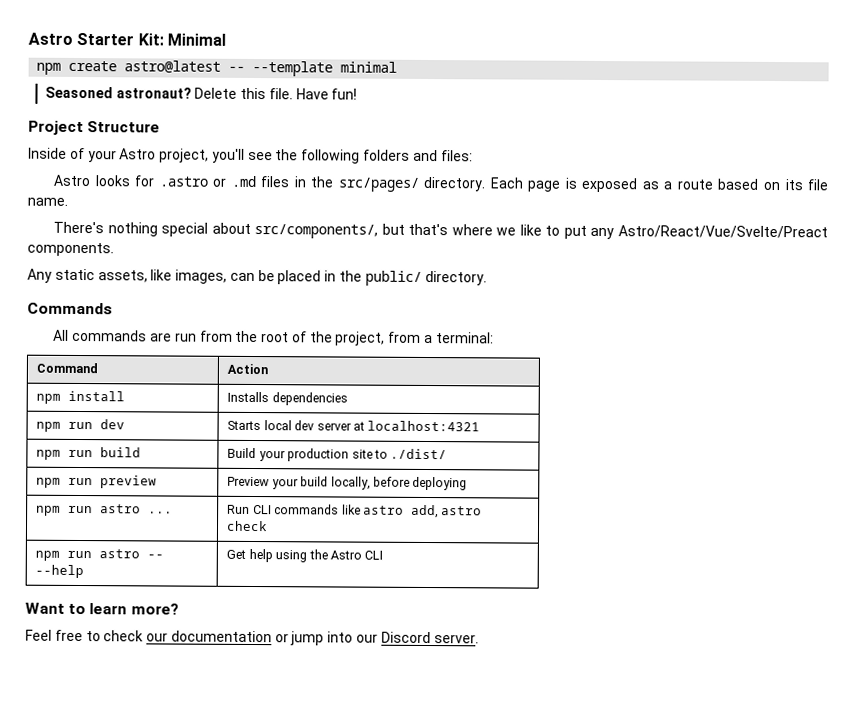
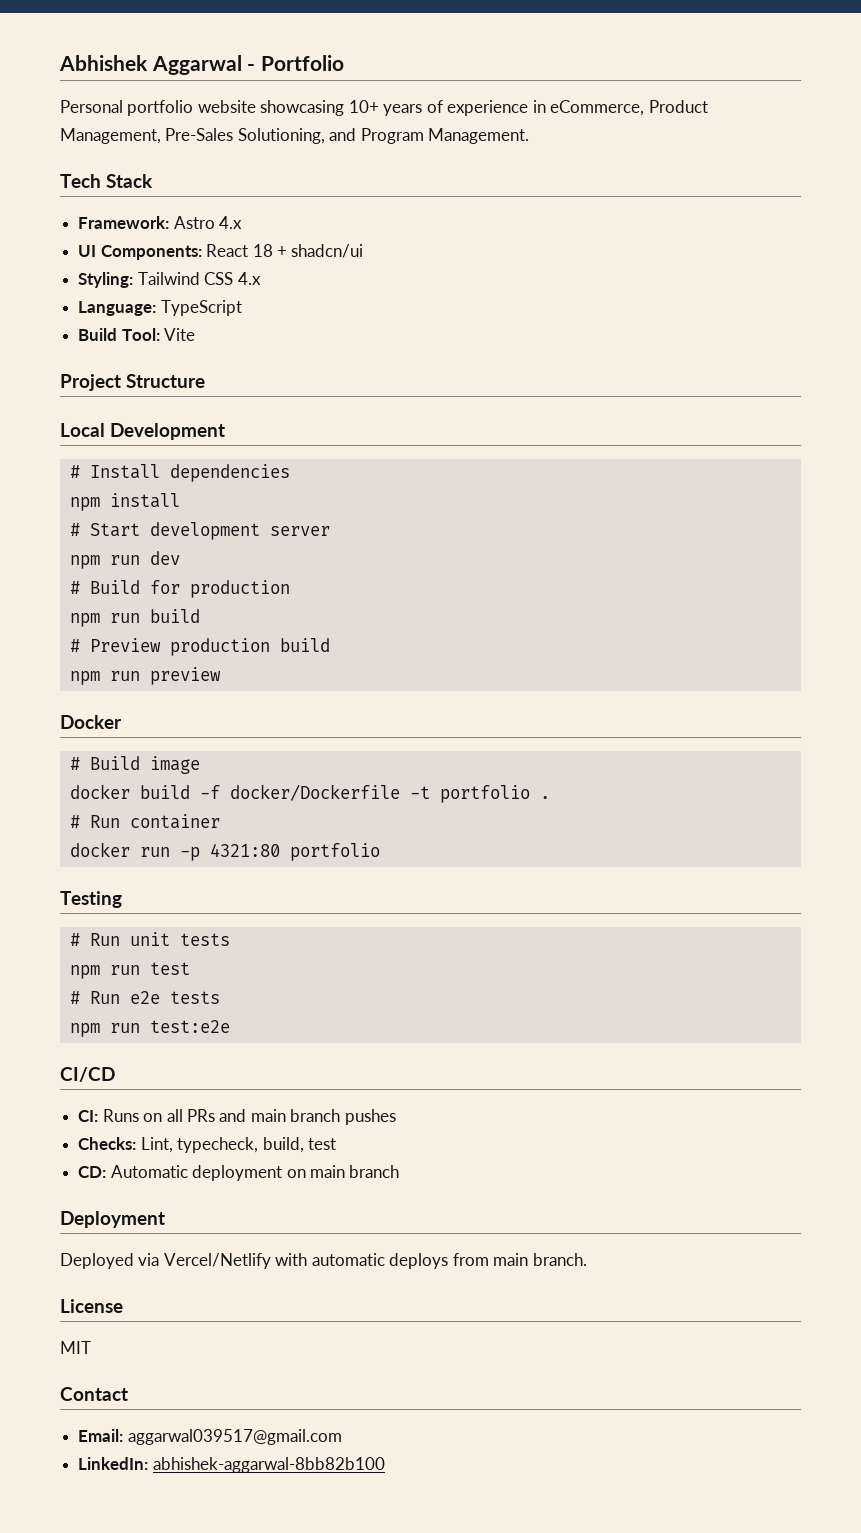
[28,32,226,46] [36,60,398,77] [44,86,358,100] [28,120,161,136] [28,147,473,164] [53,174,830,193] [27,197,68,206] [53,221,828,240] [27,242,114,257] [27,268,487,286] [27,302,113,315] [53,329,494,346] [36,362,99,374] [227,363,269,375] [36,390,126,404] [227,391,348,406] [36,419,126,432] [227,420,481,432] [36,447,142,460] [227,447,448,462] [36,475,158,489] [227,476,468,491] [36,504,174,516] [227,504,483,519] [226,520,269,532] [35,549,165,561] [35,564,85,579] [226,548,384,563] [25,602,179,615] [25,629,479,646] Astro Starter Kit: Minimal // npm create astro@latest -- --template minimal // Seasoned astronaut? Delete this file. Have fun! // Project Structure // Inside of your Astro project, you'll see the following folders and files: // Astro looks for .astro or .md files in the src/pages/ directory. Each page is exposed as a route based on its file name. // There's nothing special about src/components/, but that's where we like to put any Astro/React/Vue/Svelte/Preact components. // Any static assets, like images, can be placed in the public/ directory. // Commands // All commands are run from the root of the project, from a terminal: // Command | Action // npm install | Installs dependencies // npm run dev | Starts local dev server at localhost:4321 // npm run build | Build your production site to ./dist/ // npm run preview | Preview your build locally, before deploying // npm run astro ... | Run CLI commands like astro add, astro check // npm run astro -- --help | Get help using the Astro CLI // Want to learn more? // Feel free to check our documentation or jump into our Discord server. -> [59,55,345,75] [60,100,708,116] [60,128,530,144] [60,174,154,188] [78,216,243,229] [78,244,364,260] [78,272,261,288] [78,300,242,316] [78,328,196,341] [60,374,206,391] [60,423,226,440] [69,464,290,482] [69,493,180,511] [69,522,330,540] [69,551,180,569] [69,580,290,598] [69,609,200,627] [69,638,330,656] [69,667,221,685] [60,715,122,729] [69,756,200,774] [69,784,550,803] [69,814,220,829] [69,842,380,861] [60,891,122,908] [69,932,230,946] [69,962,190,979] [69,991,220,1004] [69,1020,230,1037] [60,1067,115,1082] [78,1109,396,1125] [78,1137,336,1153] [78,1165,400,1181] [60,1211,165,1228] [60,1253,587,1269] [60,1299,123,1313] [60,1341,91,1354] [60,1387,128,1401] [78,1429,342,1445] [78,1457,385,1473] Abhishek Aggarwal - Portfolio // Personal portfolio website showcasing 10+ years of experience in eCommerce, Product Management, Pre-Sales Solutioning, and Program Management. // Tech Stack // Framework: Astro 4.x // UI Components: React 18 + shadcn/ui // Styling: Tailwind CSS 4.x // Language: TypeScript // Build Tool: Vite // Project Structure // Local Development // # Install dependencies // npm install // # Start development server // npm run dev // # Build for production // npm run build // # Preview production build // npm run preview // Docker // # Build image // docker build -f docker/Dockerfile -t portfolio . // # Run container // docker run -p 4321:80 portfolio // Testing // # Run unit tests // npm run test // # Run e2e tests // npm run test:e2e // CI/CD // CI: Runs on all PRs and main branch pushes // Checks: Lint, typecheck, build, test // CD: Automatic deployment on main branch // Deployment // Deployed via Vercel/Netlify with automatic deploys from main branch. // License // MIT // Contact // Email: aggarwal039517@gmail.com // LinkedIn: abhishek-aggarwal-8bb82b100

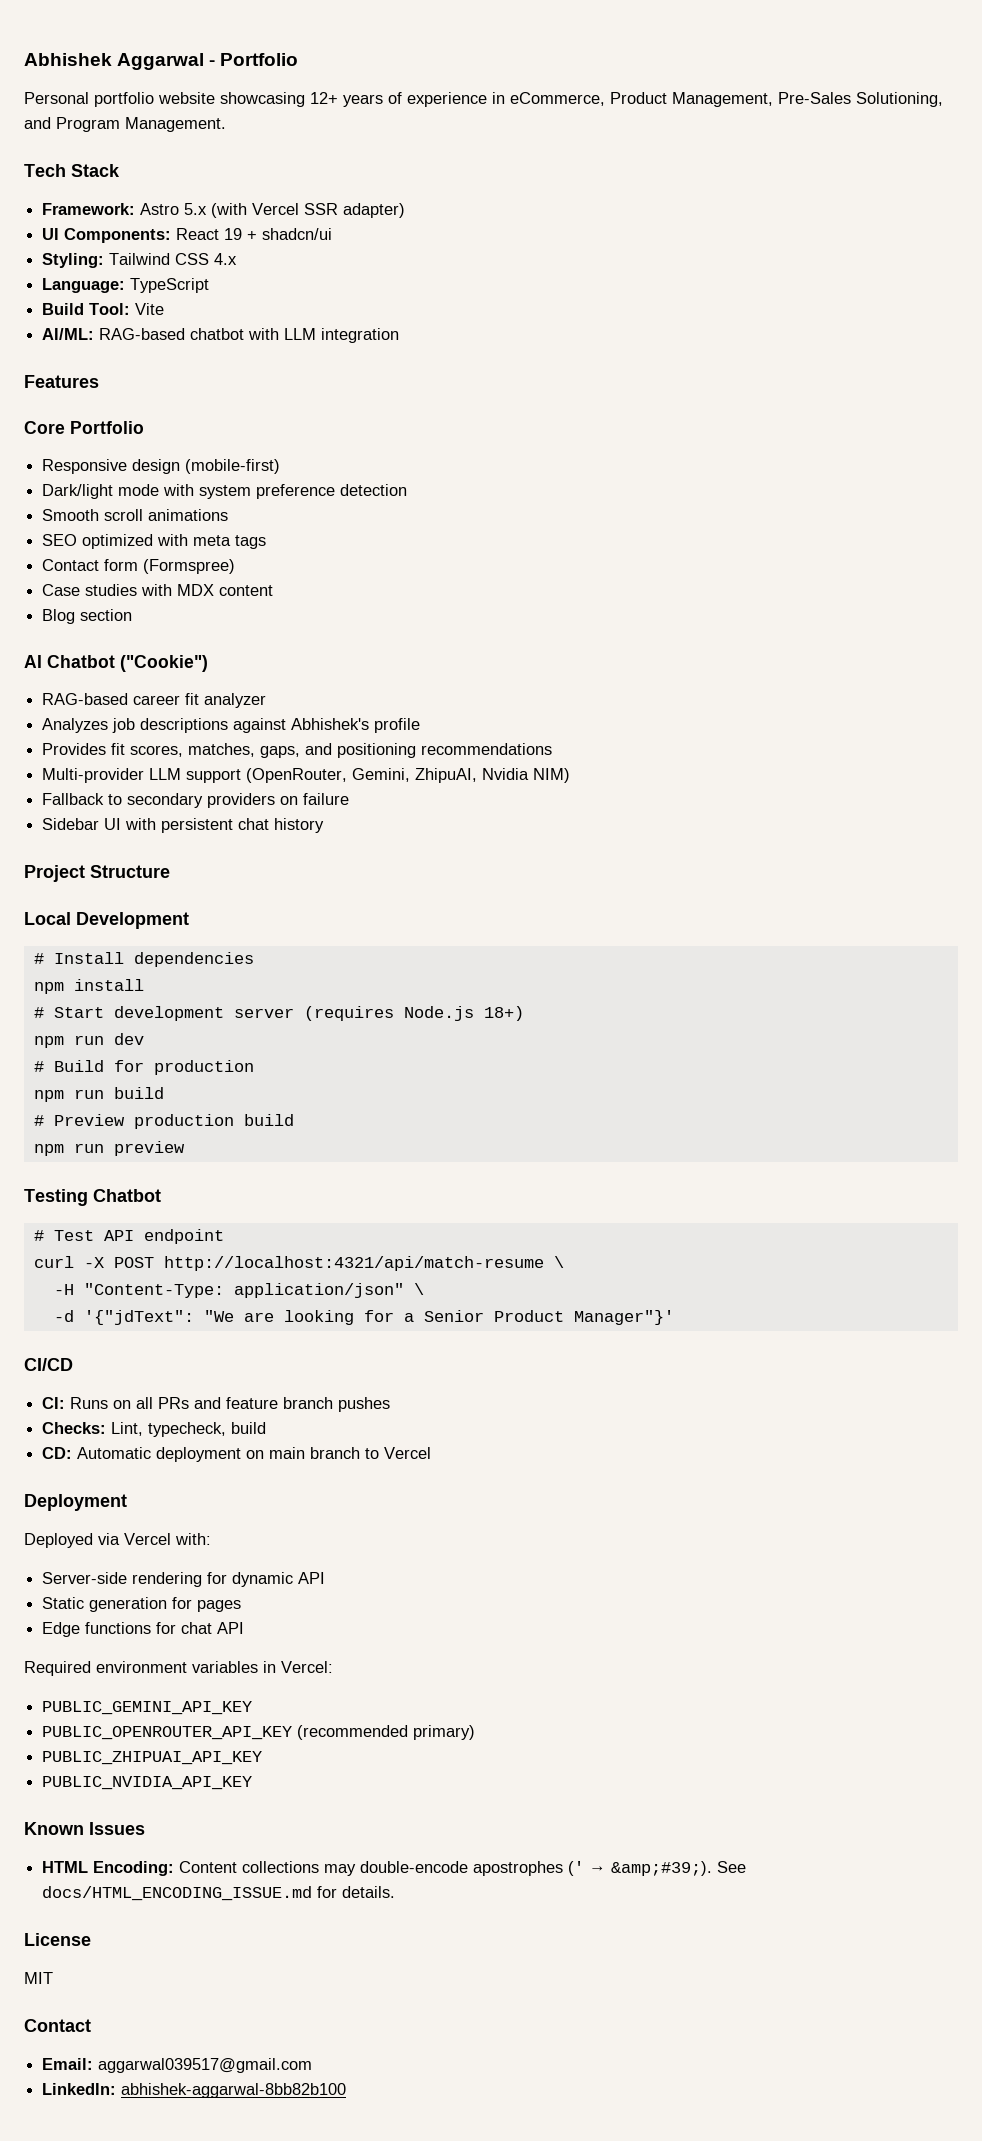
[348,100,379,113] 10+ -> [310,92,338,104] 12+
[219,216,243,229] 4.x -> [184,203,406,218] 5.x (with Vercel SSR adapter)
[252,244,273,257] 18 -> [224,228,243,240] 19
(196, 334) none -> [42,328,400,343] [24,375,99,388] [24,421,144,434] [42,459,281,474] [42,484,408,499] [42,509,229,521] [42,534,267,549] [42,559,236,574] [42,584,274,596] [42,609,133,624] [24,655,208,672] [42,693,267,708] [42,718,421,733] [42,743,553,758] [42,768,571,783] [42,793,350,808] [42,818,325,833] // AI/ML: RAG-based chatbot with LLM integration // Features // Core Portfolio // Responsive design (mobile-first) // Dark/light mode with system preference detection // Smooth scroll animations // SEO optimized with meta tags // Contact form (Formspree) // Case studies with MDX content // Blog section // AI Chatbot ("Cookie") // RAG-based career fit analyzer // Analyzes job descriptions against Abhishek's profile // Provides fit scores, matches, gaps, and positioning recommendations // Multi-provider LLM support (OpenRouter, Gemini, ZhipuAI, Nvidia NIM) // Fallback to secondary providers on failure // Sidebar UI with persistent chat history
(330, 531) none -> [303,1006,524,1021] (requires Node.js 18+)
[60,715,122,729] [69,756,200,774] [69,784,550,803] [69,814,220,829] [69,842,380,861] [60,891,122,908] [69,932,230,946] [69,962,190,979] [69,991,220,1004] [69,1020,230,1037] Docker // # Build image // docker build -f docker/Dockerfile -t portfolio . // # Run container // docker run -p 4321:80 portfolio // Testing // # Run unit tests // npm run test // # Run e2e tests // npm run test:e2e -> [24,1189,161,1206] [33,1229,224,1244] [33,1256,564,1271] [53,1283,424,1298] [53,1310,674,1325] Testing Chatbot // # Test API endpoint // curl -X POST http://localhost:4321/api/match-resume \ // -H "Content-Type: application/json" \ // -d '{"jdText": "We are looking for a Senior Product Manager"}'
[250,1109,286,1122] main -> [226,1397,279,1409] feature
[262,1137,336,1153] build, test -> [231,1422,267,1434] build
(400, 1171) none -> [365,1447,432,1459] to Vercel
[163,1253,587,1269] Vercel/Netlify with automatic deploys from main branch. -> [124,1533,211,1545] [42,1572,326,1587] [42,1597,242,1612] [42,1622,245,1637] [24,1661,333,1676] [42,1701,253,1715] [42,1725,476,1740] [42,1751,263,1765] [42,1776,253,1790] [24,1822,145,1835] [42,1861,747,1876] [42,1886,396,1901] Vercel with: // Server-side rendering for dynamic API // Static generation for pages // Edge functions for chat API // Required environment variables in Vercel: // PUBLIC_GEMINI_API_KEY // PUBLIC_OPENROUTER_API_KEY (recommended primary) // PUBLIC_ZHIPUAI_API_KEY // PUBLIC_NVIDIA_API_KEY // Known Issues // HTML Encoding: Content collections may double-encode apostrophes (' → &amp;#39;). See docs/HTML_ENCODING_ISSUE.md for details.

